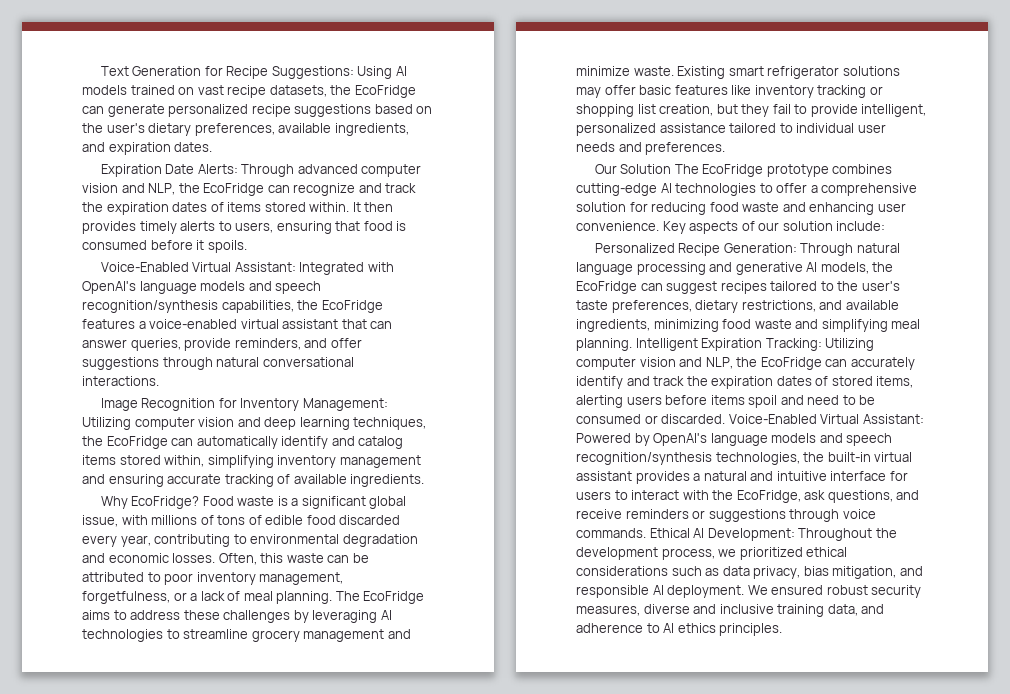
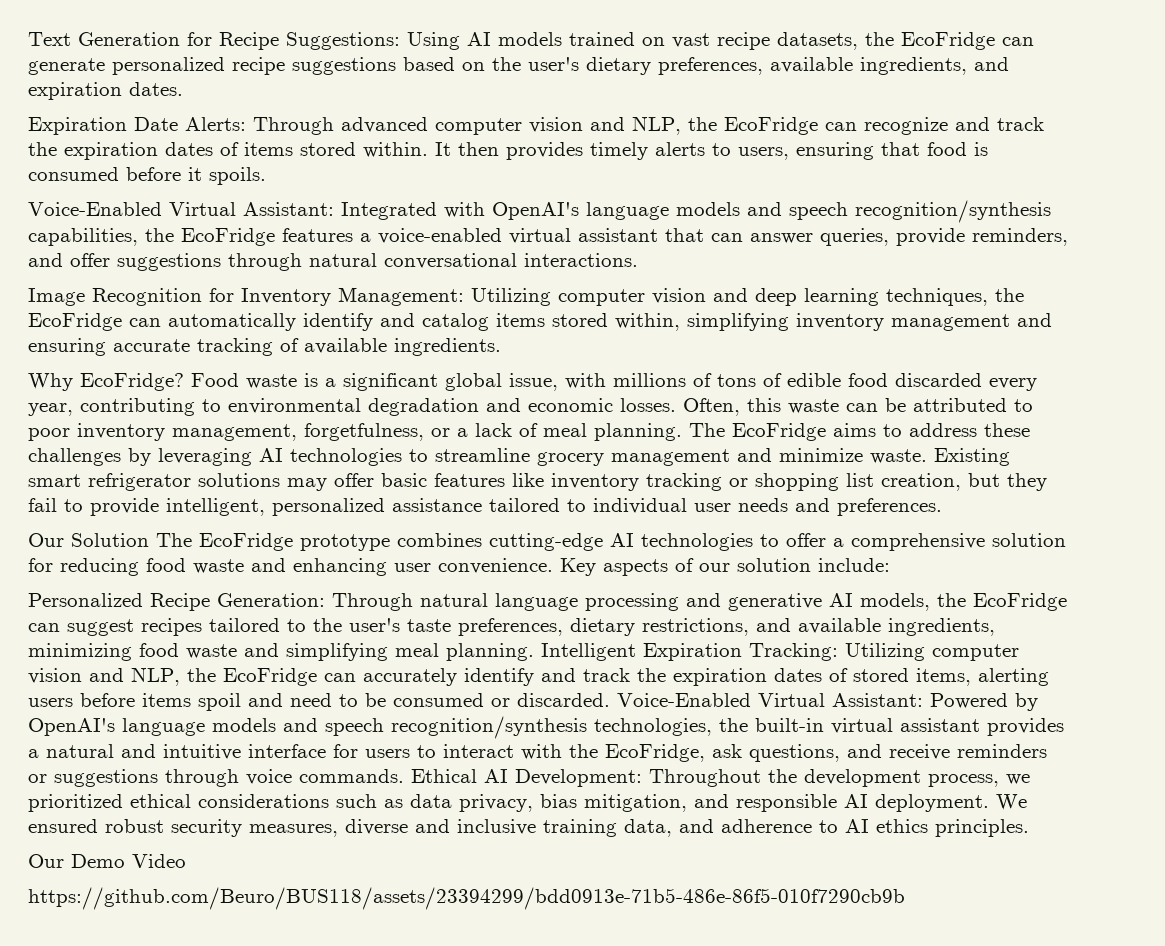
(783, 629) none -> [28,854,186,868] [28,887,905,910] // Our Demo Video // https://github.com/Beuro/BUS118/assets/23394299/bdd0913e-71b5-486e-86f5-010f7290cb9b

